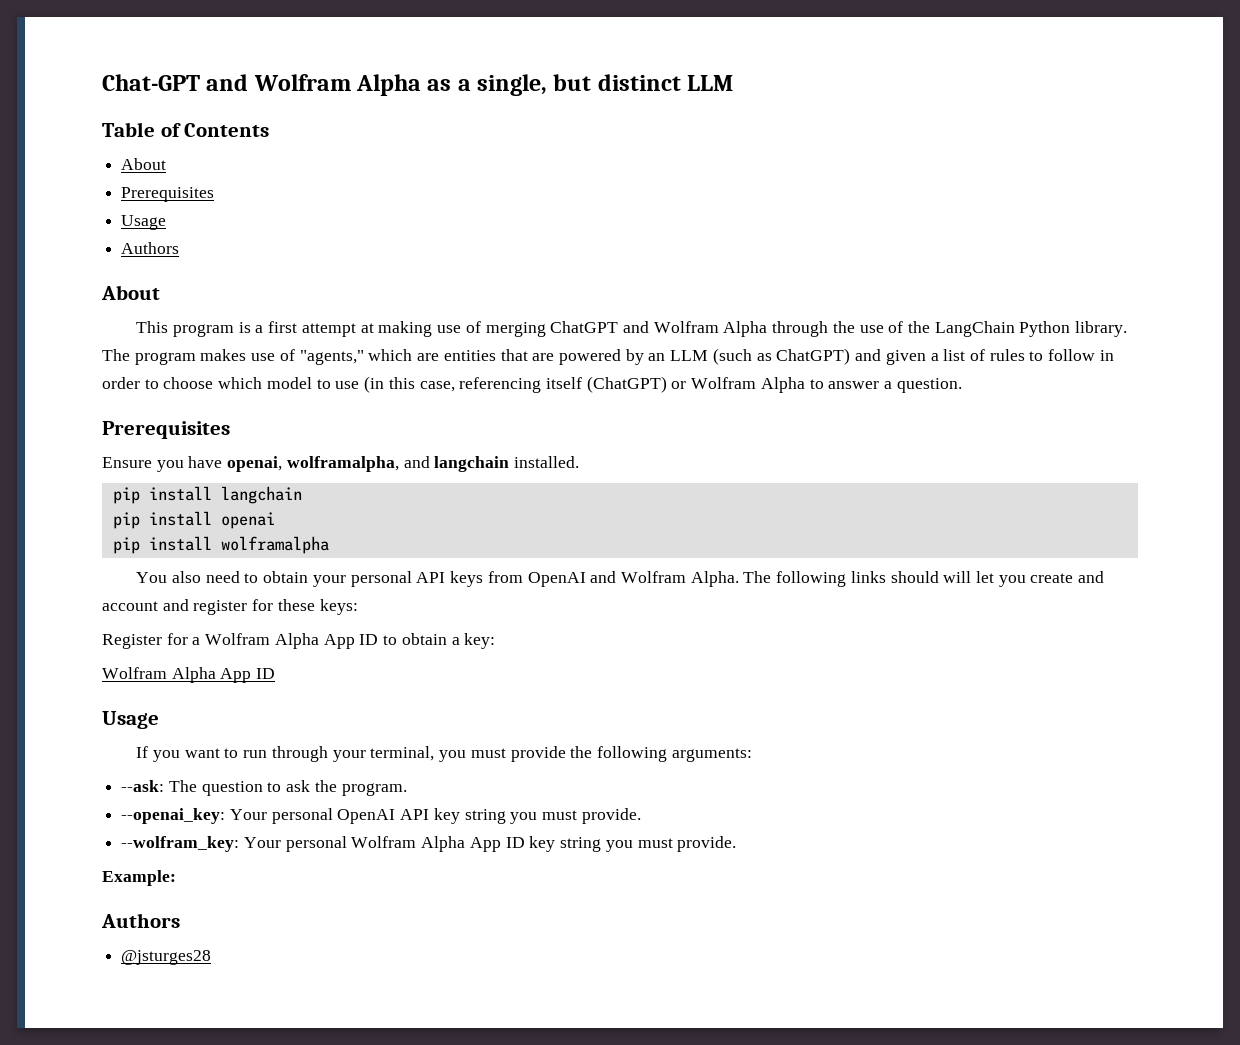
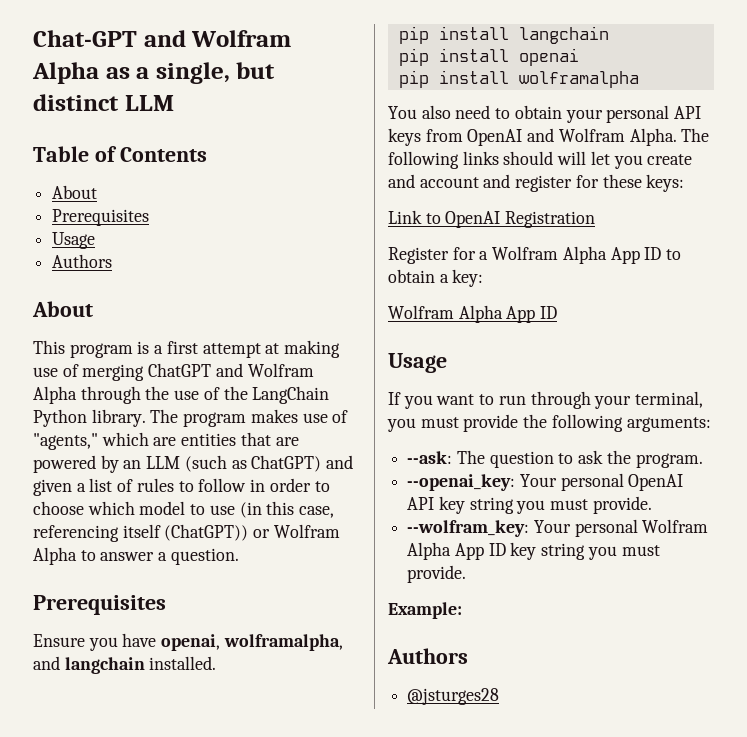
[586,376,667,393] (ChatGPT) -> [164,524,249,541] (ChatGPT))
(358, 607) none -> [388,210,596,228] // Link to OpenAI Registration

